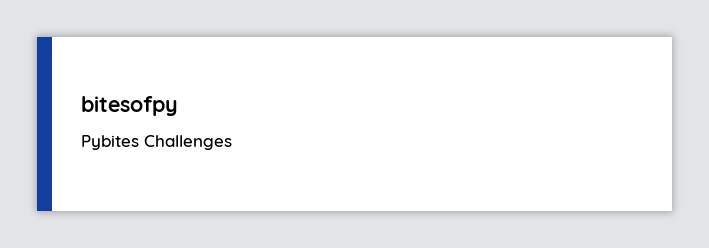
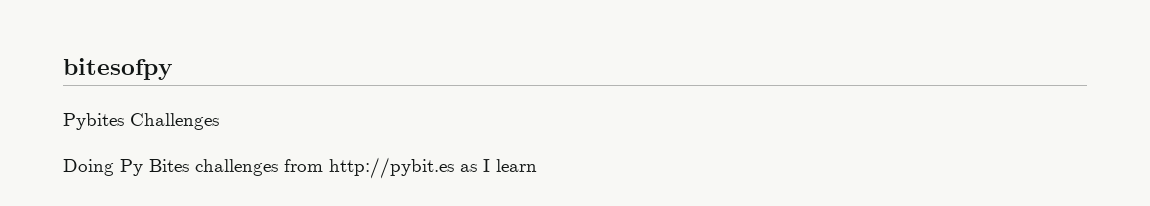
(232, 142) none -> [63,157,537,179] // Doing Py Bites challenges from http://pybit.es as I learn

